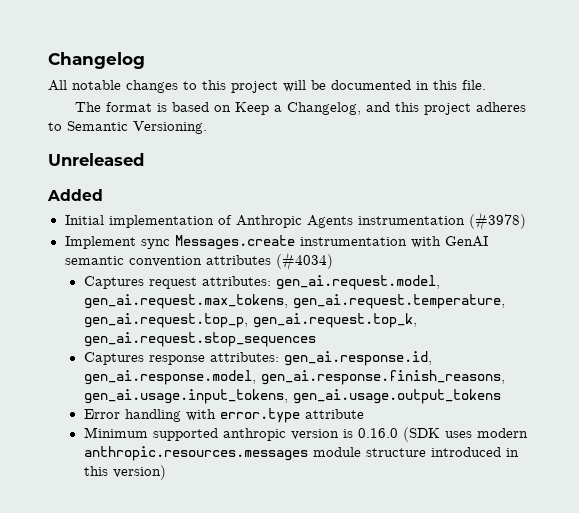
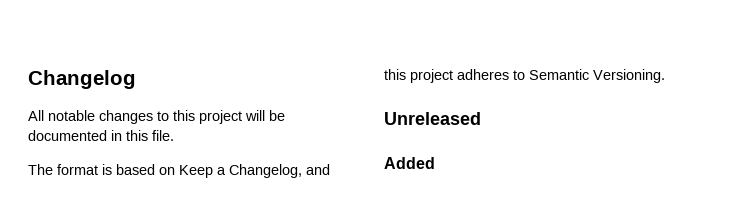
[64,212,526,231] [64,235,488,250] [64,252,333,271] [83,275,440,290] [83,294,505,309] [83,313,417,328] [83,332,316,347] [83,351,432,366] [83,370,505,385] [83,389,501,404] [83,408,364,423] [83,427,528,442] [83,446,519,461] [83,465,166,480] // Initial implementation of Anthropic Agents instrumentation (#3978) // Implement sync Messages.create instrumentation with GenAI semantic convention attributes (#4034) // Captures request attributes: gen_ai.request.model, gen_ai.request.max_tokens, gen_ai.request.temperature, gen_ai.request.top_p, gen_ai.request.top_k, gen_ai.request.stop_sequences // Captures response attributes: gen_ai.response.id, gen_ai.response.model, gen_ai.response.finish_reasons, gen_ai.usage.input_tokens, gen_ai.usage.output_tokens // Error handling with error.type attribute // Minimum supported anthropic version is 0.16.0 (SDK uses modern anthropic.resources.messages module structure introduced in this version) -> (435, 163) none

